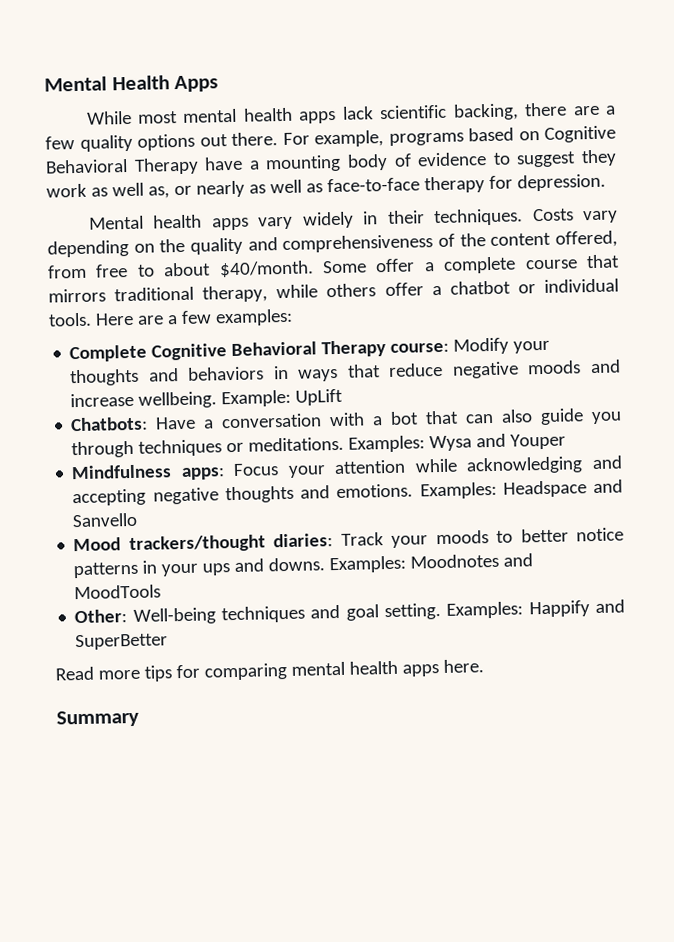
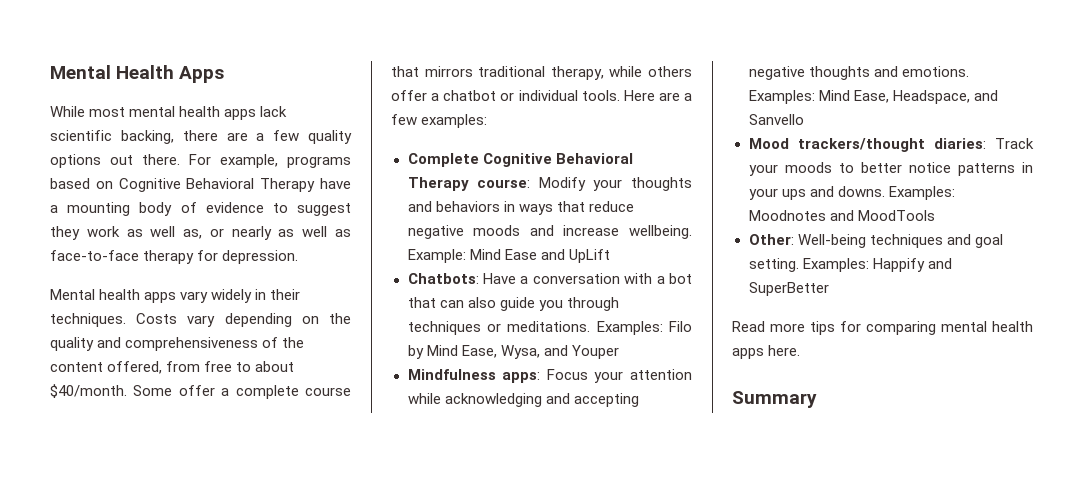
(292, 398) none -> [469,249,565,260] Mind Ease and
[429,435,473,452] Wysa -> [669,321,692,332] [407,345,540,359] Filo by Mind Ease, Wysa,
[502,480,587,498] Headspace -> [818,90,970,104] Mind Ease, Headspace,

